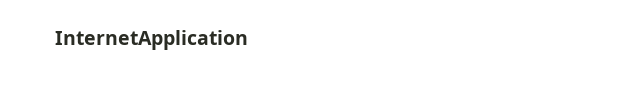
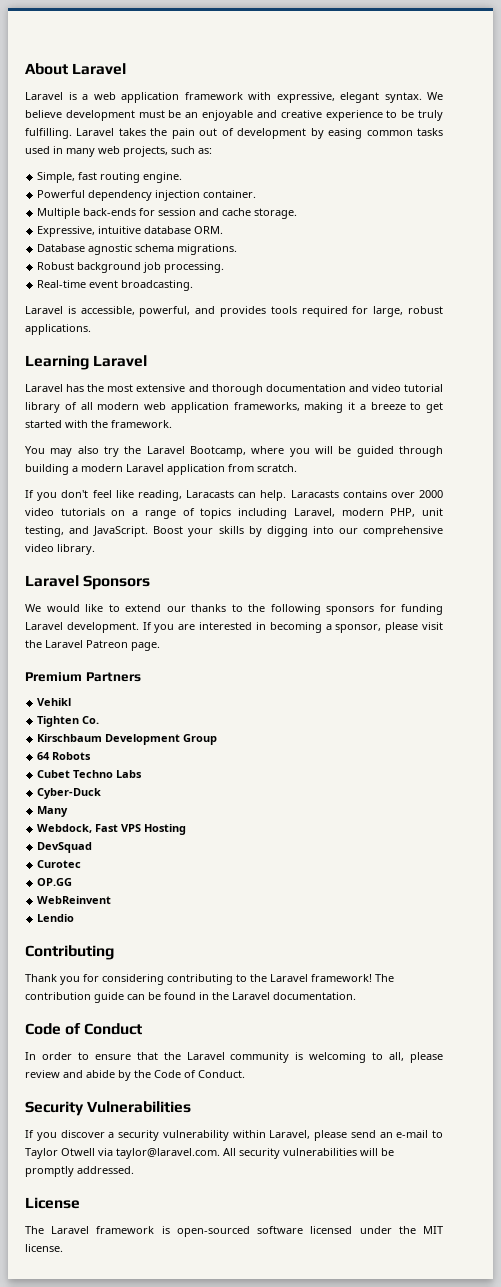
[55,30,248,50] InternetApplication -> [25,63,127,75] [25,92,443,103] [25,110,443,121] [25,128,443,139] [25,146,212,157] [37,172,183,183] [37,190,257,201] [37,208,298,219] [37,226,224,237] [37,244,238,255] [37,262,225,273] [37,280,194,291] [25,306,444,317] [25,324,91,335] [25,355,148,370] [25,384,443,395] [25,402,443,413] [25,420,172,428] [25,446,443,457] [25,464,297,475] [25,490,444,501] [25,508,443,519] [25,526,443,537] [25,544,95,555] [25,575,151,590] [25,604,443,615] [25,622,443,633] [25,640,160,651] [25,672,141,682] [37,698,72,706] [37,716,100,727] [37,734,218,745] [37,752,92,760] [37,770,143,778] [37,788,102,799] [37,806,69,817] [37,824,187,835] [37,842,93,853] [37,860,82,868] [37,878,73,886] [37,896,112,904] [37,914,75,922] [25,945,114,960] [25,974,394,985] [25,992,356,1003] [25,1023,143,1035] [25,1052,444,1063] [25,1070,245,1081] [25,1101,192,1116] [25,1130,443,1141] [25,1148,394,1159] [25,1166,134,1177] [25,1197,80,1209] [25,1226,444,1237] [25,1244,63,1252] About Laravel // Laravel is a web application framework with expressive, elegant syntax. We believe development must be an enjoyable and creative experience to be truly fulfilling. Laravel takes the pain out of development by easing common tasks used in many web projects, such as: // Simple, fast routing engine. // Powerful dependency injection container. // Multiple back-ends for session and cache storage. // Expressive, intuitive database ORM. // Database agnostic schema migrations. // Robust background job processing. // Real-time event broadcasting. // Laravel is accessible, powerful, and provides tools required for large, robust applications. // Learning Laravel // Laravel has the most extensive and thorough documentation and video tutorial library of all modern web application frameworks, making it a breeze to get started with the framework. // You may also try the Laravel Bootcamp, where you will be guided through building a modern Laravel application from scratch. // If you don't feel like reading, Laracasts can help. Laracasts contains over 2000 video tutorials on a range of topics including Laravel, modern PHP, unit testing, and JavaScript. Boost your skills by digging into our comprehensive video library. // Laravel Sponsors // We would like to extend our thanks to the following sponsors for funding Laravel development. If you are interested in becoming a sponsor, please visit the Laravel Patreon page. // Premium Partners // Vehikl // Tighten Co. // Kirschbaum Development Group // 64 Robots // Cubet Techno Labs // Cyber-Duck // Many // Webdock, Fast VPS Hosting // DevSquad // Curotec // OP.GG // WebReinvent // Lendio // Contributing // Thank you for considering contributing to the Laravel framework! The contribution guide can be found in the Laravel documentation. // Code of Conduct // In order to ensure that the Laravel community is welcoming to all, please review and abide by the Code of Conduct. // Security Vulnerabilities // If you discover a security vulnerability within Laravel, please send an e-mail to Taylor Otwell via taylor@laravel.com. All security vulnerabilities will be promptly addressed. // License // The Laravel framework is open-sourced software licensed under the MIT license.

